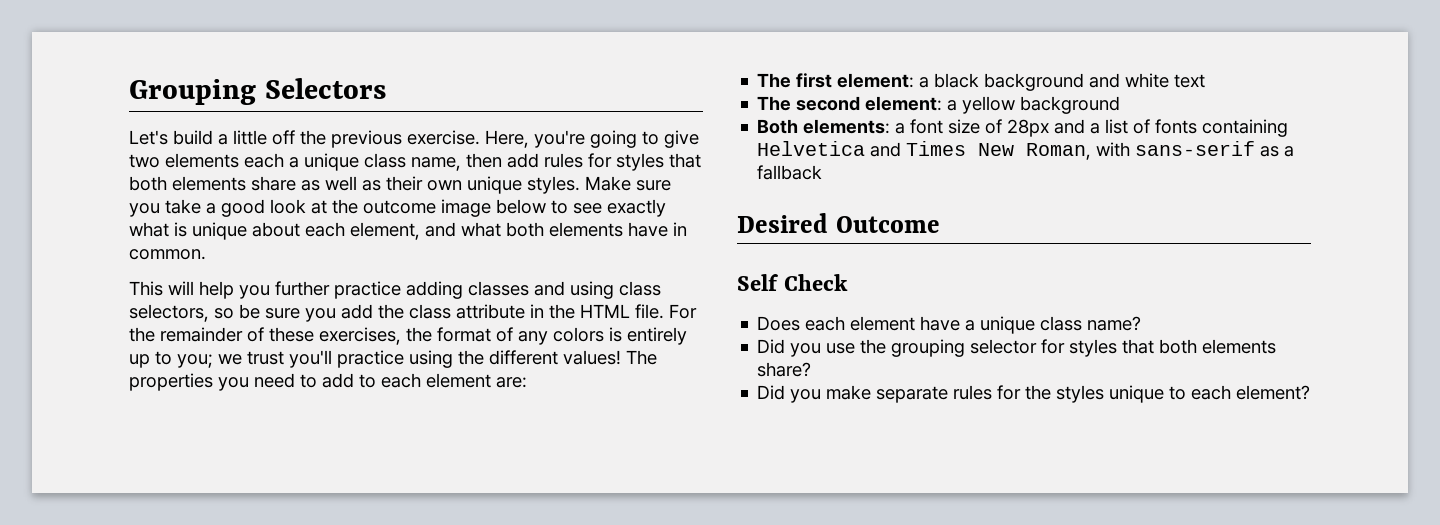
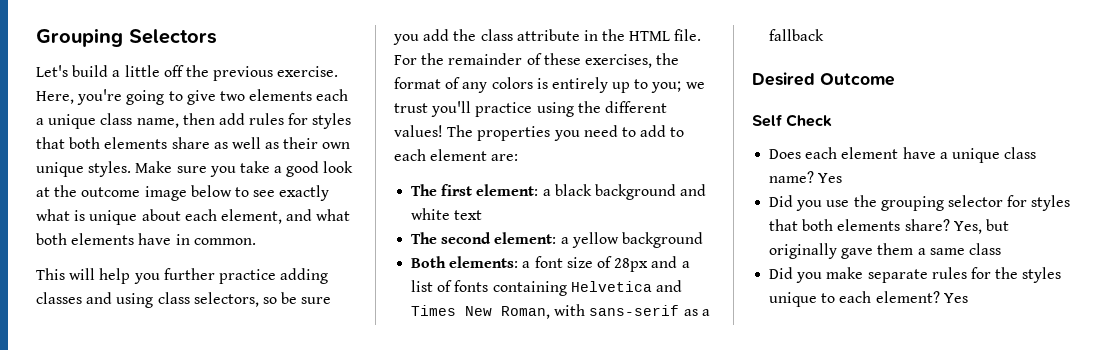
(1142, 323) none -> [818,173,843,183] Yes
(812, 369) none -> [953,219,1009,234] [769,243,1001,259] Yes, but originally gave them a same class
(1311, 392) none -> [943,293,968,303] Yes

